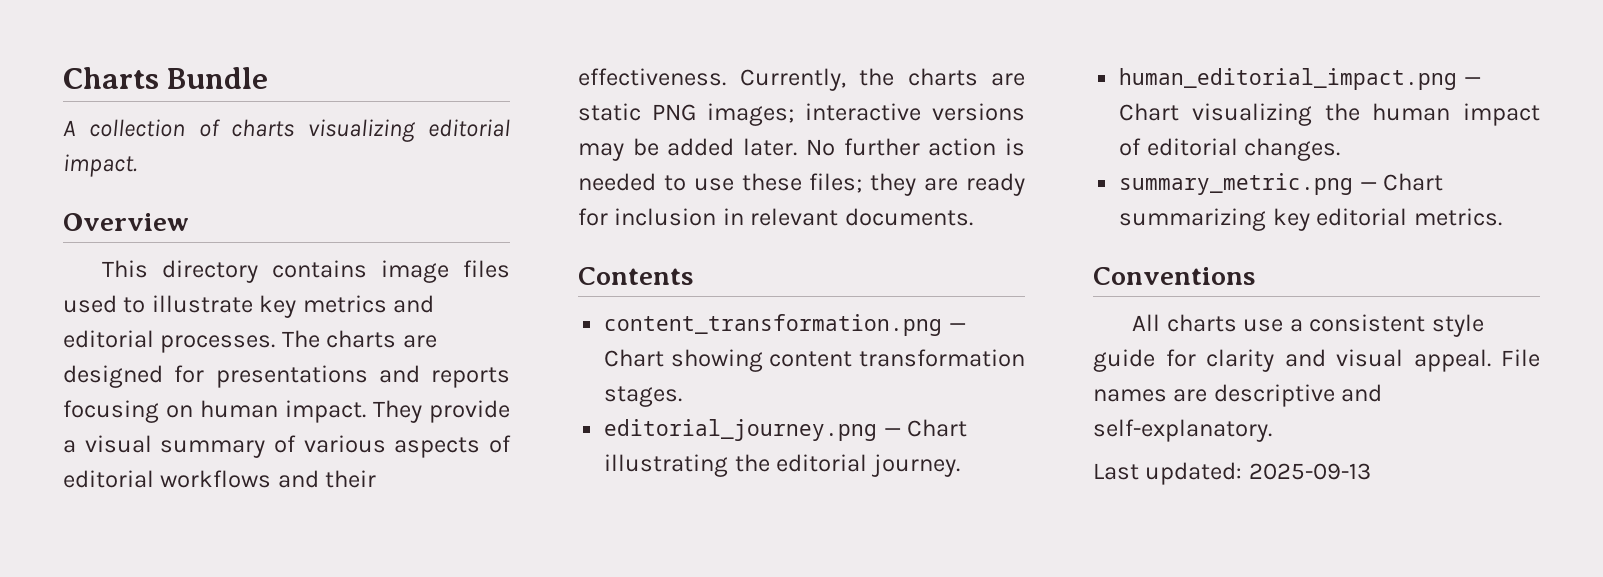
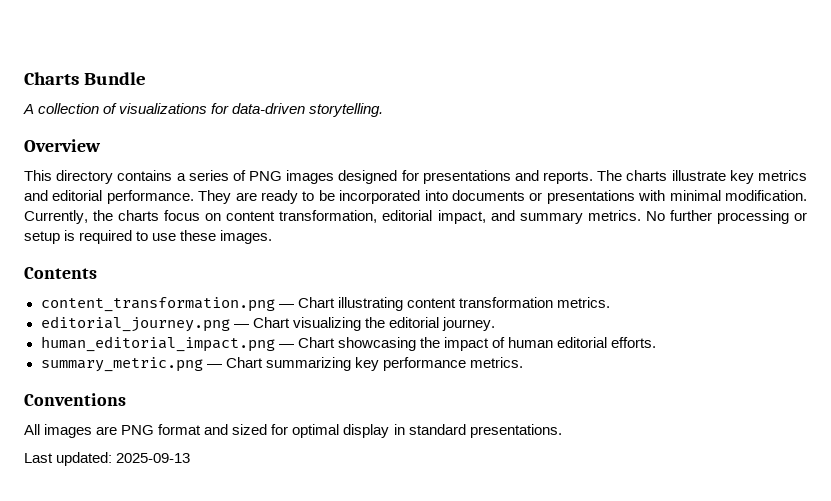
[231,119,510,142] [63,154,137,177] charts visualizing editorial impact. -> [119,103,384,117] visualizations for data-driven storytelling.
[381,260,510,283] [63,295,146,313] image files used to -> [176,170,668,184] a series of PNG images designed for presentations and reports. The charts
[160,330,437,353] [63,365,510,388] [63,400,510,423] [63,435,511,458] [63,470,377,488] [578,68,1025,91] [578,103,1025,126] [578,138,1025,161] [578,173,1025,196] [578,208,973,226] processes. The charts are designed for presentations and reports focusing on human impact. They provide a visual summary of various aspects of editorial workflows and their effectiveness. Currently, the charts are static PNG images; interactive versions may be added later. No further action is needed to use these files; they are ready for inclusion in relevant documents. -> [106,190,807,204] [24,210,808,224] [24,230,273,244] performance. They are ready to be incorporated into documents or presentations with minimal modification. Currently, the charts focus on content transformation, editorial impact, and summary metrics. No further processing or setup is required to use these images.
[670,349,763,372] showing -> [337,297,403,311] illustrating
[604,386,683,407] stages. -> [556,297,610,308] metrics.
[604,454,729,477] illustrating -> [292,317,361,331] visualizing
[1192,103,1540,126] [1119,138,1341,161] visualizing the human impact of editorial changes. -> [337,337,656,351] showcasing the impact of human editorial efforts.
[1316,208,1408,226] editorial -> [382,357,466,371] performance
[1166,314,1484,337] [1093,349,1540,372] [1093,384,1383,407] [1093,419,1272,442] charts use a consistent style guide for clarity and visual appeal. File names are descriptive and self-explanatory. -> [44,424,562,438] images are PNG format and sized for optimal display in standard presentations.

